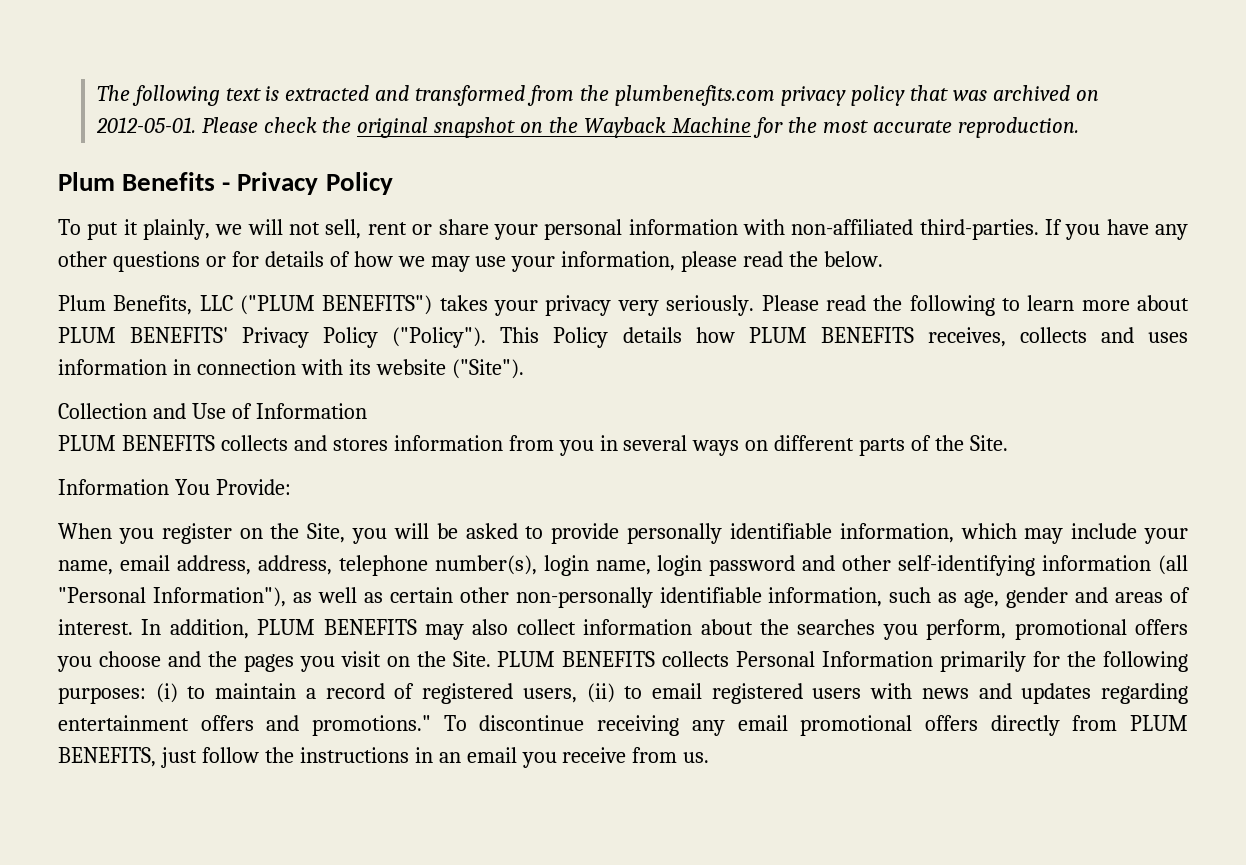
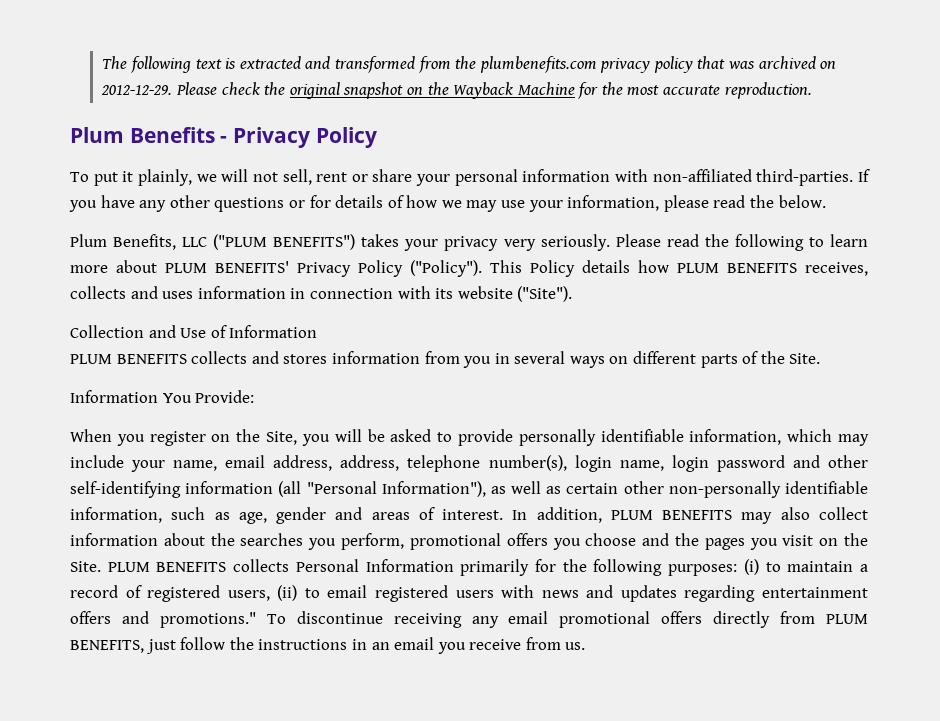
[95,117,196,133] 2012-05-01. -> [101,85,173,95] 2012-12-29.

